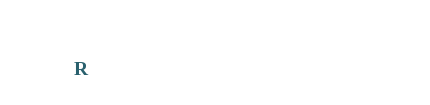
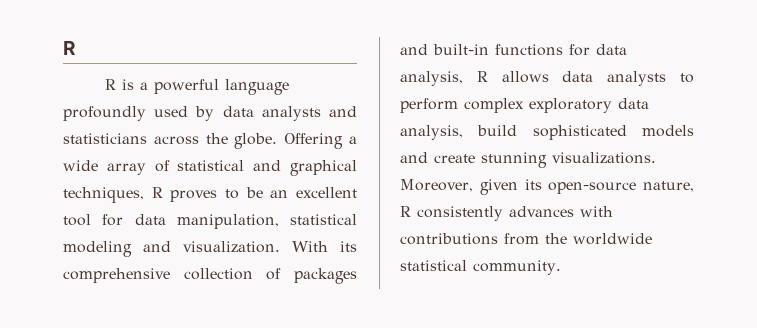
[74,62,89,75] R -> [63,41,76,55] [104,79,289,95] [63,106,357,121] [63,133,358,149] [63,160,357,176] [63,187,357,203] [63,214,357,229] [63,241,357,257] [63,268,357,284] [400,44,627,56] [400,71,694,86] [400,98,649,113] [400,125,694,140] [400,152,656,168] [400,179,694,195] [400,206,613,221] [400,233,652,245] [400,260,561,275] R // R is a powerful language profoundly used by data analysts and statisticians across the globe. Offering a wide array of statistical and graphical techniques, R proves to be an excellent tool for data manipulation, statistical modeling and visualization. With its comprehensive collection of packages and built-in functions for data analysis, R allows data analysts to perform complex exploratory data analysis, build sophisticated models and create stunning visualizations. Moreover, given its open-source nature, R consistently advances with contributions from the worldwide statistical community.

